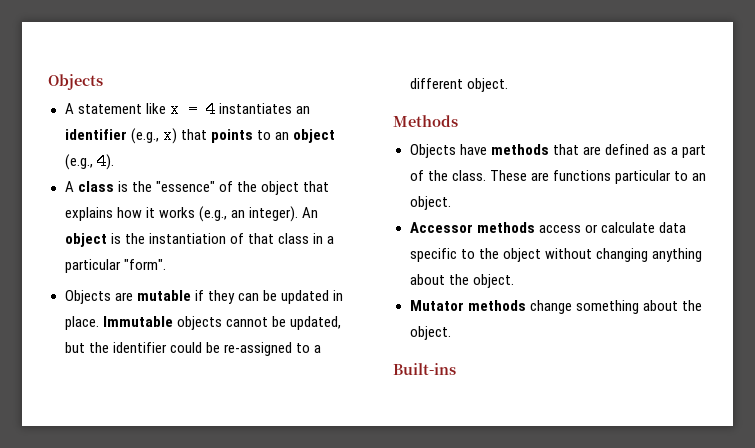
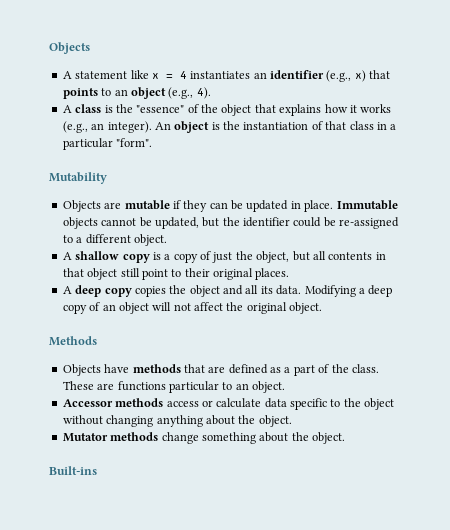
(166, 264) none -> [49,172,107,184] // Mutability
(508, 85) none -> [62,251,386,263] [62,268,290,280] [62,285,393,297] [62,302,323,314] // A shallow copy is a copy of just the object, but all contents in that object still point to their original places. // A deep copy copies the object and all its data. Modifying a deep copy of an object will not affect the original object.

